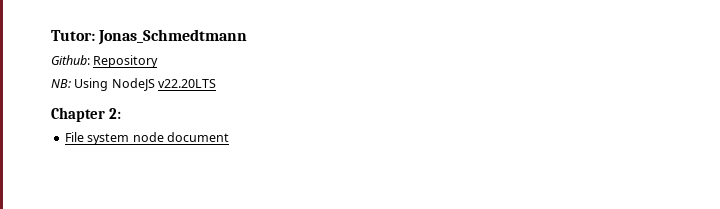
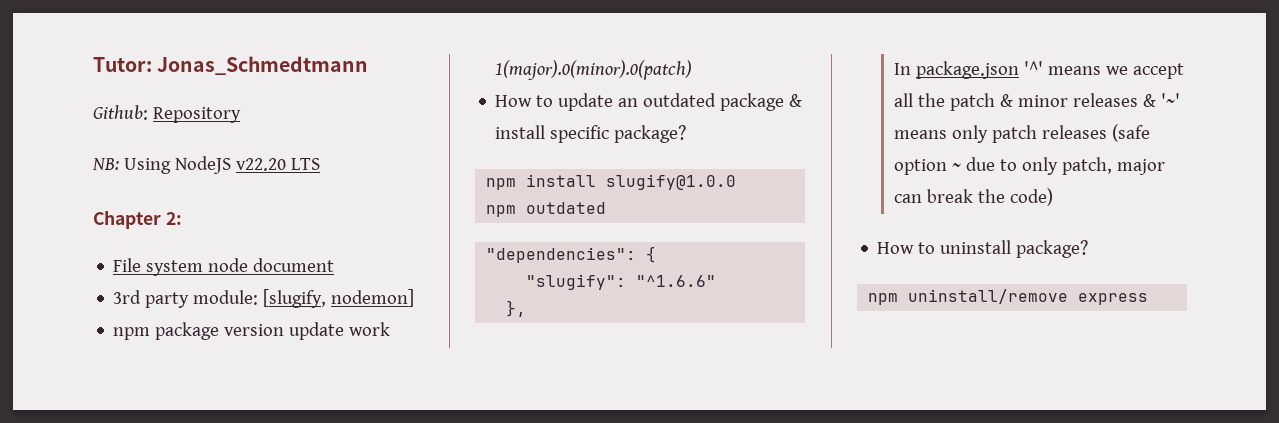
[158,79,217,88] v22.20LTS -> [235,158,320,171] v22.20 LTS
(229, 137) none -> [113,289,415,308] [113,322,391,340] [495,60,693,80] [495,93,803,111] [495,125,687,143] [486,174,737,190] [486,202,607,217] [486,246,657,263] [526,274,717,290] [506,300,527,317] [893,61,1184,79] [893,93,1180,111] [893,124,1150,143] [893,157,1165,175] [893,188,1053,206] [877,240,1089,258] [868,289,1149,305] // 3rd party module: [slugify, nodemon] // npm package version update work 1(major).0(minor).0(patch) // How to update an outdated package & install specific package? // npm install slugify@1.0.0 // npm outdated // "dependencies": { // "slugify": "^1.6.6" // }, // In package.json '^' means we accept all the patch & minor releases & '~' means only patch releases (safe option ~ due to only patch, major can break the code) // How to uninstall package? // npm uninstall/remove express

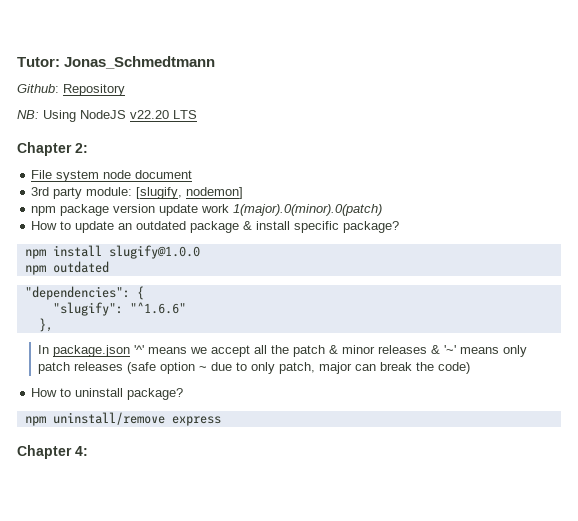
(1149, 299) none -> [17,445,88,459] // Chapter 4:

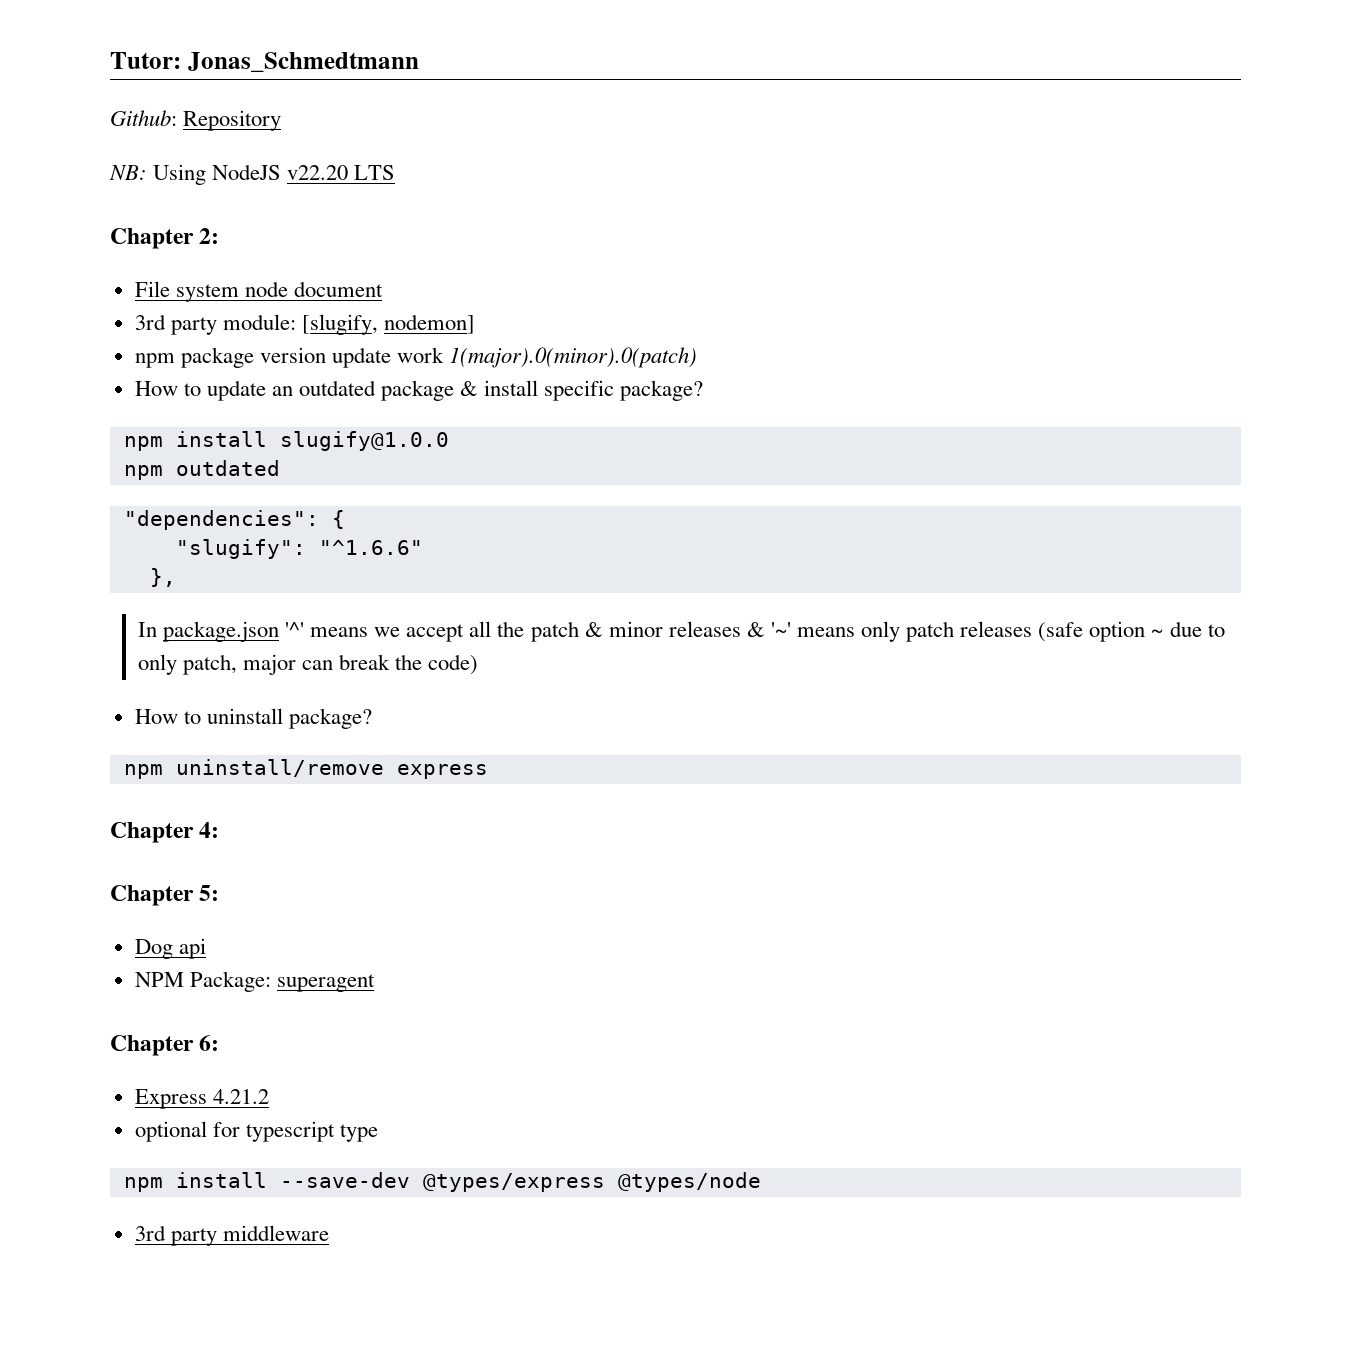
(88, 451) none -> [110,885,220,906] [134,938,206,959] [134,971,375,992] [110,1035,220,1056] [134,1089,269,1109] [134,1121,378,1142] [123,1172,761,1192] [134,1225,329,1246] // Chapter 5: // Dog api // NPM Package: superagent // Chapter 6: // Express 4.21.2 // optional for typescript type // npm install --save-dev @types/express @types/node // 3rd party middleware

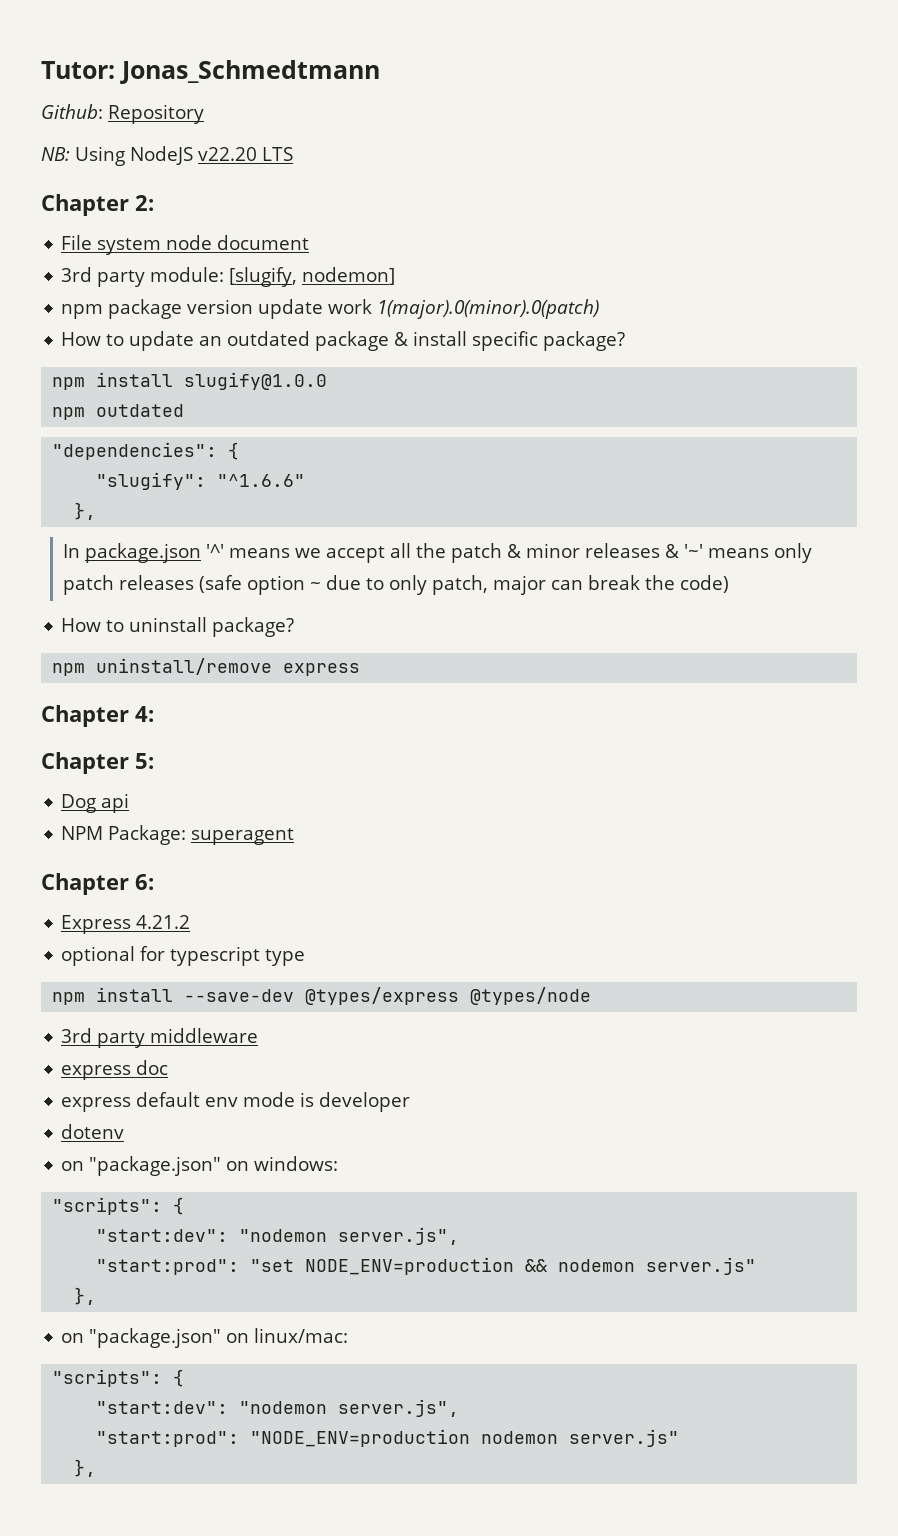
(329, 1233) none -> [61,1060,169,1080] [61,1092,411,1112] [61,1124,125,1139] [61,1156,339,1176] [52,1197,185,1215] [96,1227,460,1245] [96,1257,757,1275] [74,1287,97,1305] [61,1328,349,1348] [52,1369,185,1387] [96,1399,460,1417] [96,1429,680,1447] [74,1459,97,1477] // express doc // express default env mode is developer // dotenv // on "package.json" on windows: // "scripts": { // "start:dev": "nodemon server.js", // "start:prod": "set NODE_ENV=production && nodemon server.js" // }, // on "package.json" on linux/mac: // "scripts": { // "start:dev": "nodemon server.js", // "start:prod": "NODE_ENV=production nodemon server.js" // },

